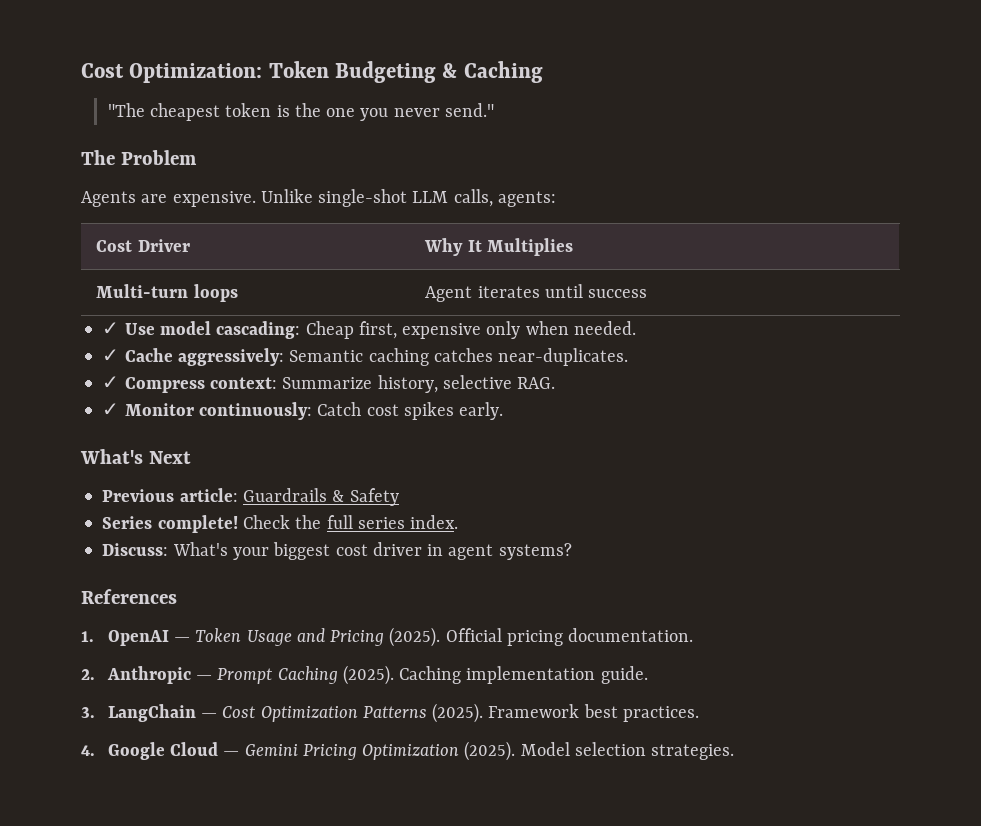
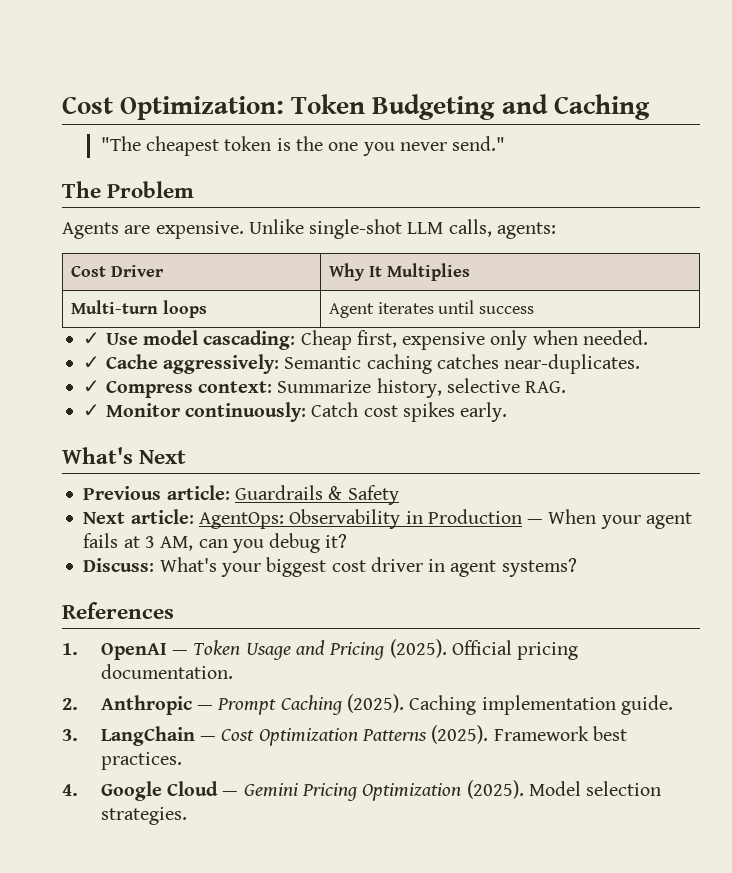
[442,63,458,78] & -> [501,94,548,114] and
[102,515,459,533] Series complete! Check the full series index. -> [83,509,692,529] [83,533,348,553] Next article: AgentOps: Observability in Production — When your agent fails at 3 AM, can you debug it?

